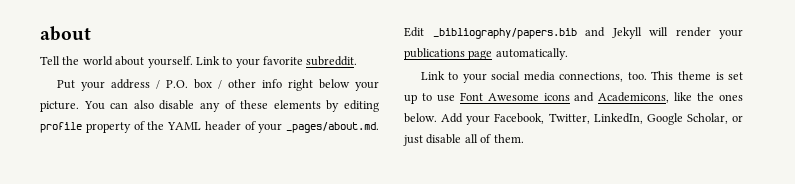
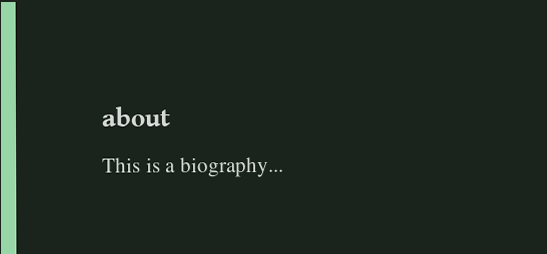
[40,56,358,68] [56,79,380,91] [40,100,379,112] [40,121,379,133] [404,27,743,39] [404,48,568,60] [420,71,743,83] [404,92,743,104] [404,113,743,125] [403,134,524,146] Tell the world about yourself. Link to your favorite subreddit. // Put your address / P.O. box / other info right below your picture. You can also disable any of these elements by editing profile property of the YAML header of your _pages/about.md. Edit _bibliography/papers.bib and Jekyll will render your publications page automatically. // Link to your social media connections, too. This theme is set up to use Font Awesome icons and Academicons, like the ones below. Add your Facebook, Twitter, LinkedIn, Google Scholar, or just disable all of them. -> [102,156,285,178] This is a biography...

